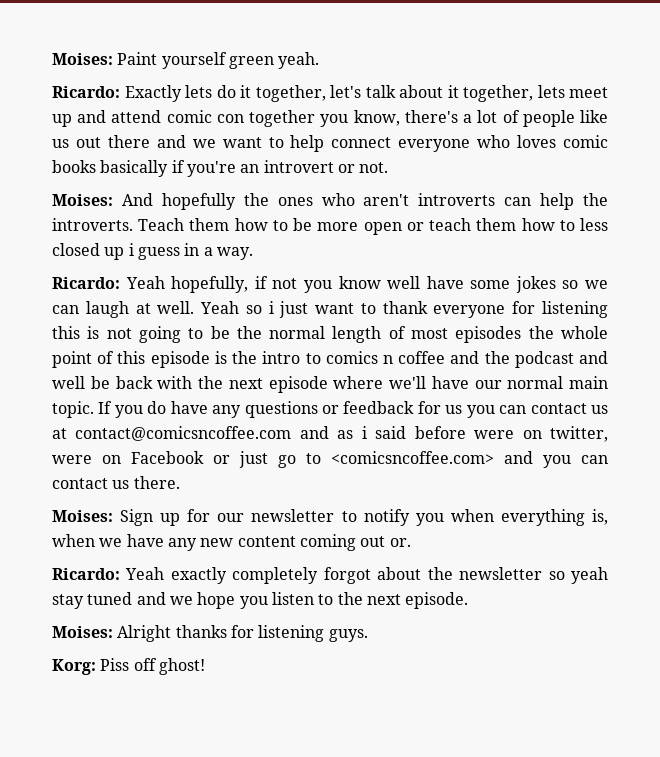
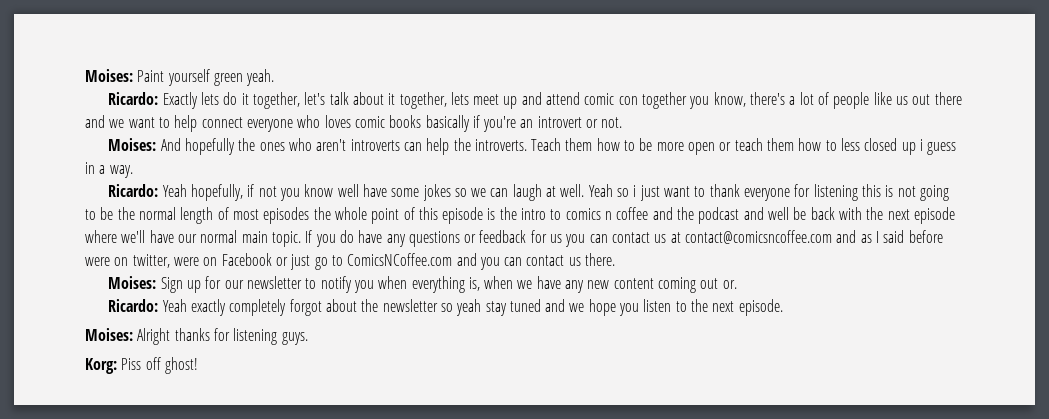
[361,426,367,439] i -> [876,231,880,243] I
[331,451,494,464] <comicsncoffee.com> -> [347,253,453,266] ComicsNCoffee.com

